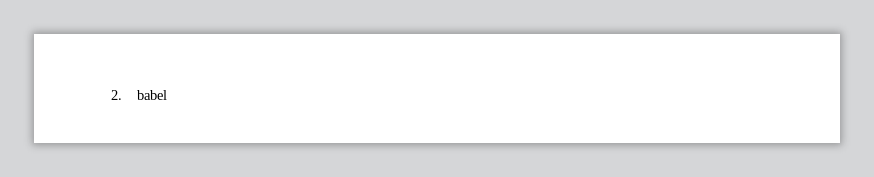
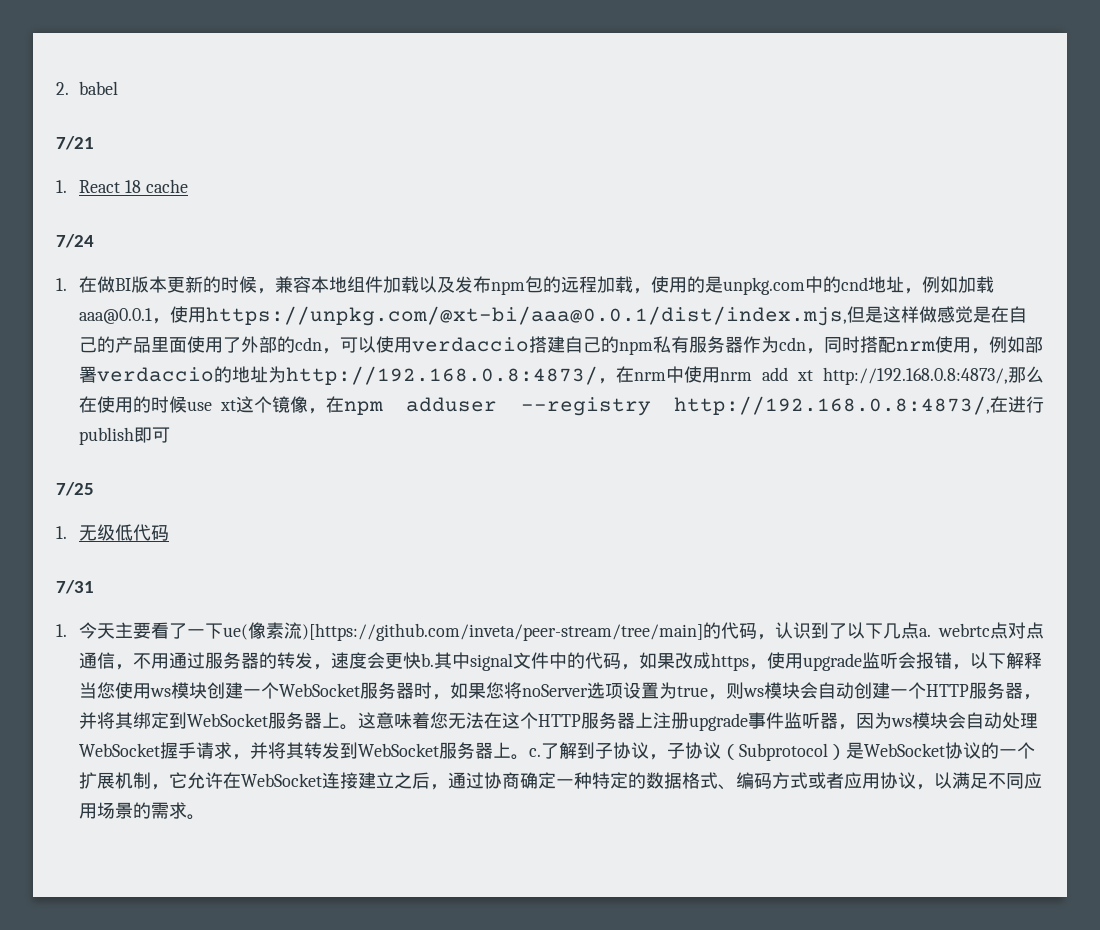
(167, 95) none -> [56,136,94,150] [56,179,189,193] [56,234,94,248] [56,276,995,295] [79,306,1028,326] [79,336,1044,355] [79,366,1044,385] [79,396,1044,416] [79,427,171,445] [56,482,94,496] [56,524,170,541] [56,580,94,594] [56,622,1044,641] [79,652,1043,671] [79,682,1042,700] [79,712,1039,731] [79,742,1036,761] [79,772,1043,790] [79,802,206,820] // 7/21 // 1. React 18 cache // 7/24 // 1.在做BI版本更新的时候，兼容本地组件加载以及发布npm包的远程加载，使用的是unpkg.com中的cnd地址，例如加载aaa@0.0.1，使用https://unpkg.com/@xt-bi/aaa@0.0.1/dist/index.mjs,但是这样做感觉是在自己的产品里面使用了外部的cdn，可以使用verdaccio搭建自己的npm私有服务器作为cdn，同时搭配nrm使用，例如部署verdaccio的地址为http://192.168.0.8:4873/，在nrm中使用nrm add xt http://192.168.0.8:4873/,那么在使用的时候use xt这个镜像，在npm adduser --registry http://192.168.0.8:4873/,在进行publish即可 // 7/25 // 1.无级低代码 // 7/31 // 1.今天主要看了一下ue(像素流)[https://github.com/inveta/peer-stream/tree/main]的代码，认识到了以下几点a. webrtc点对点通信，不用通过服务器的转发，速度会更快b.其中signal文件中的代码，如果改成https，使用upgrade监听会报错，以下解释当您使用ws模块创建一个WebSocket服务器时，如果您将noServer选项设置为true，则ws模块会自动创建一个HTTP服务器，并将其绑定到WebSocket服务器上。这意味着您无法在这个HTTP服务器上注册upgrade事件监听器，因为ws模块会自动处理WebSocket握手请求，并将其转发到WebSocket服务器上。c.了解到子协议，子协议（Subprotocol）是WebSocket协议的一个扩展机制，它允许在WebSocket连接建立之后，通过协商确定一种特定的数据格式、编码方式或者应用协议，以满足不同应用场景的需求。

